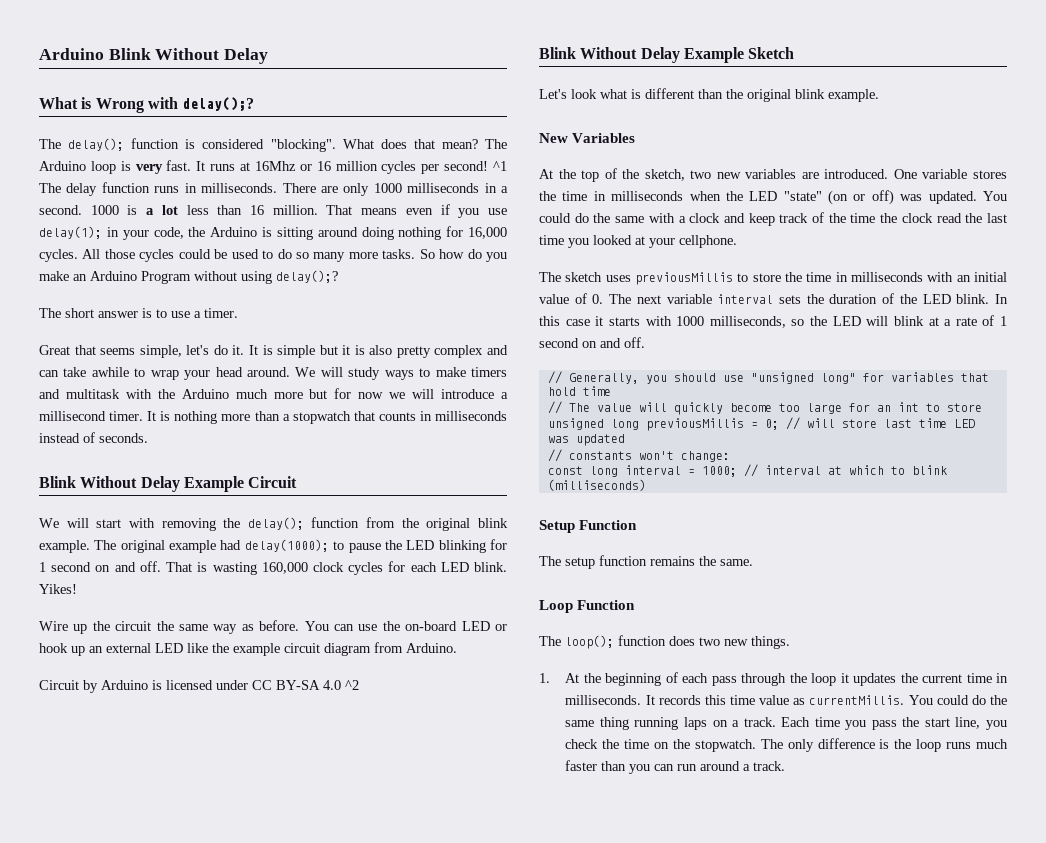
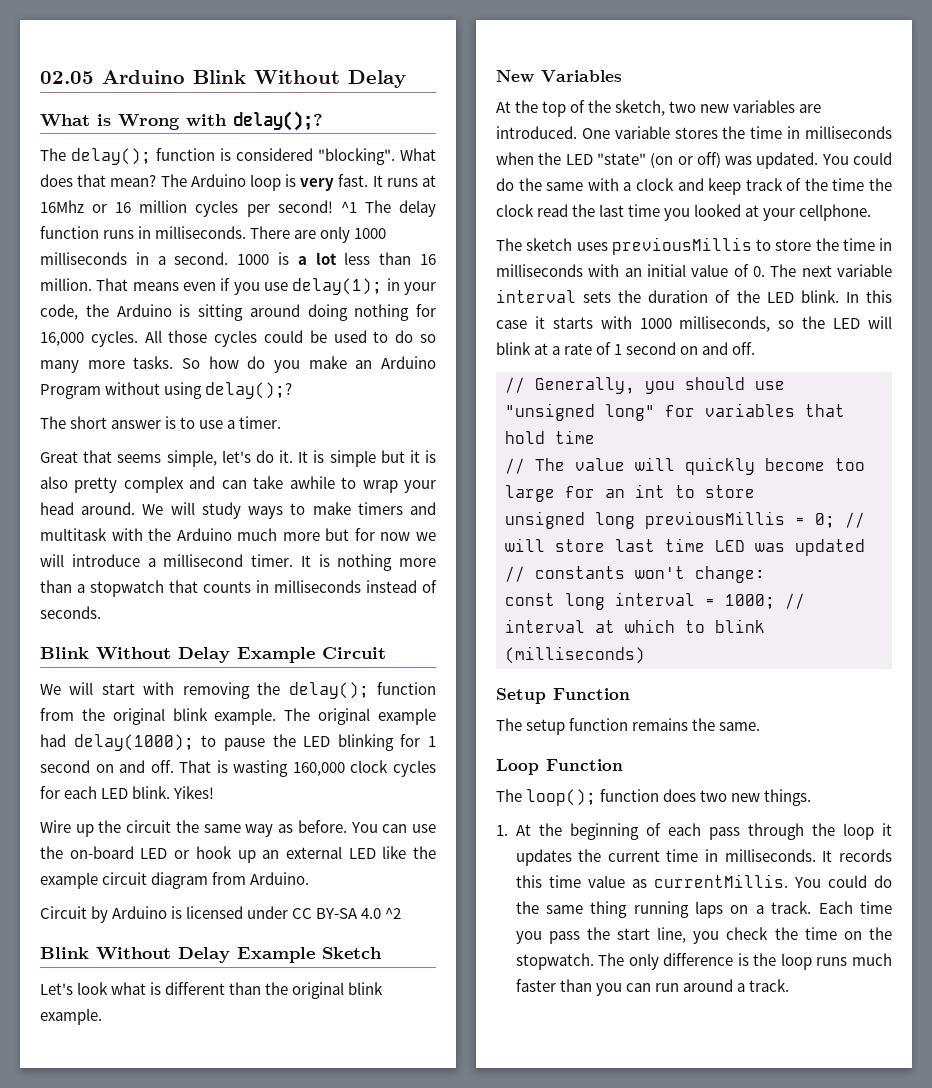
(39, 54) none -> [40,71,94,84] 02.05

